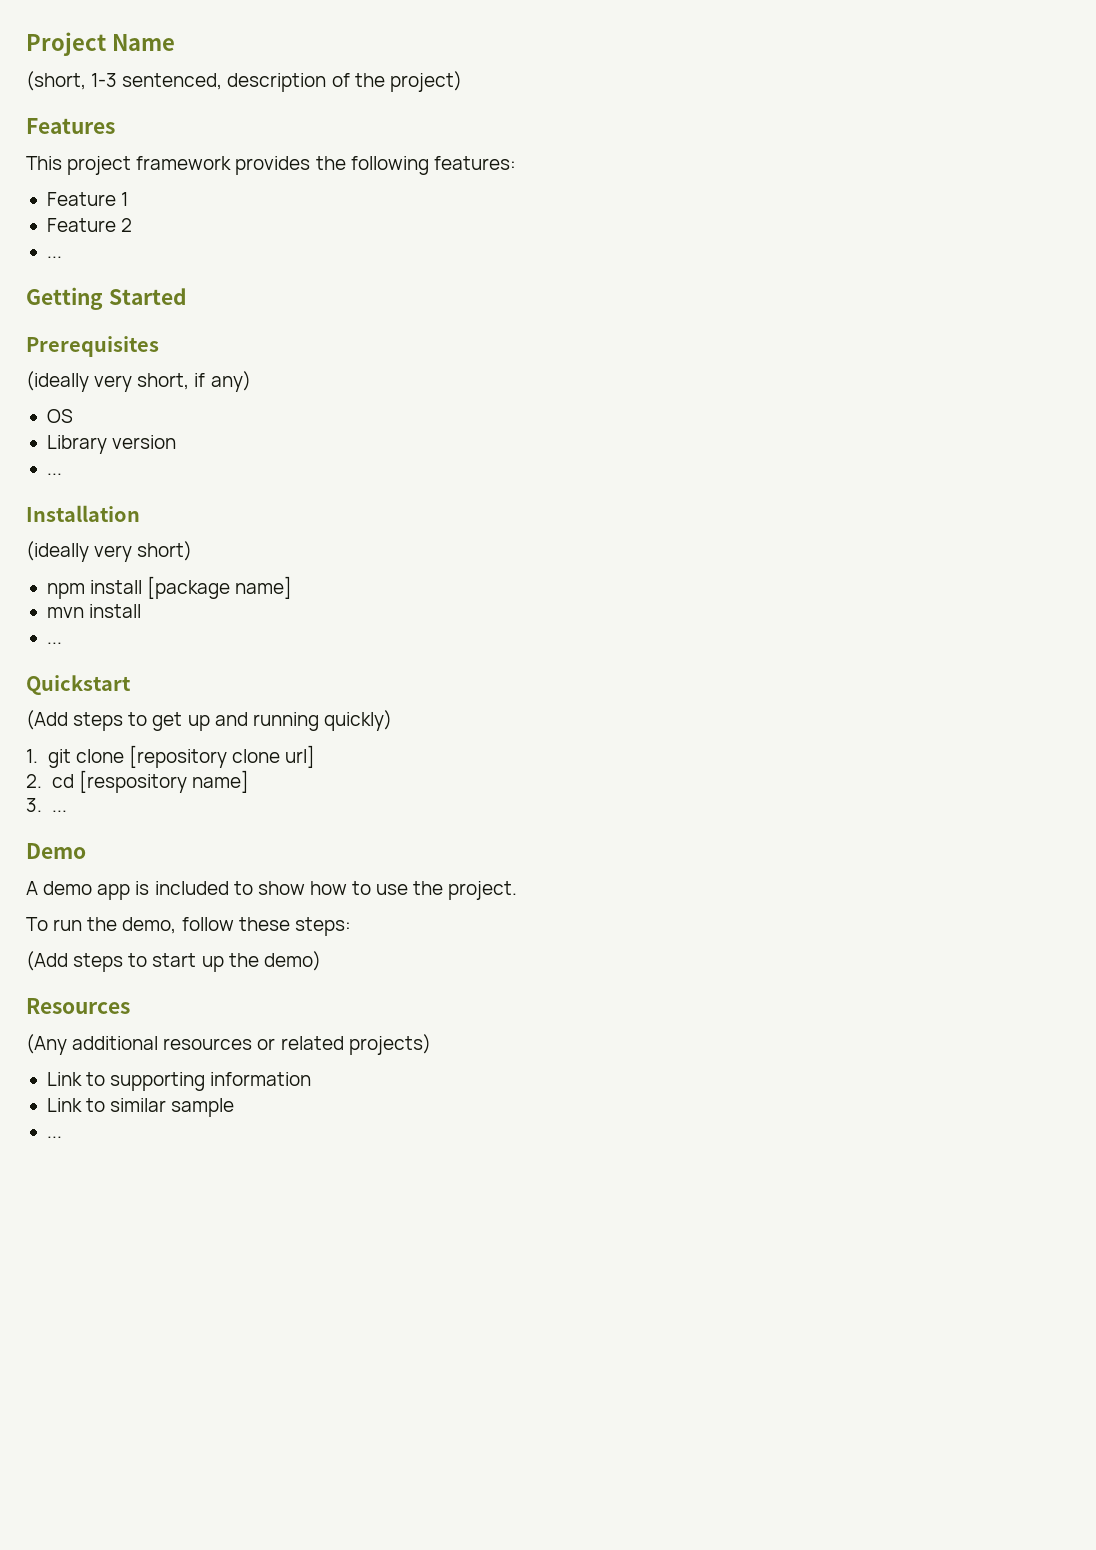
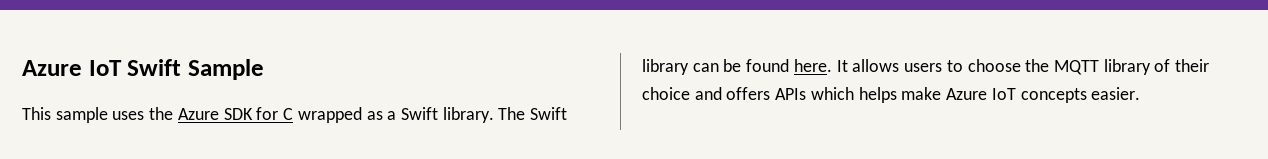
[26,32,175,56] [26,71,462,92] [26,118,115,134] [26,156,516,175] [46,192,129,206] [46,218,133,232] [46,256,62,258] [26,287,187,310] [26,336,159,357] [26,371,251,392] [46,409,73,423] [46,435,177,454] [46,473,62,475] [26,505,140,522] [26,541,193,562] [46,576,293,599] [46,604,142,618] [46,642,62,644] [26,675,131,695] [26,710,392,731] [26,745,316,768] [26,770,249,793] [26,798,67,812] [26,843,86,859] [26,881,518,900] [26,917,351,936] [26,951,321,972] [26,998,130,1014] [26,1034,431,1055] [46,1072,312,1091] [46,1098,235,1117] [46,1136,62,1138] Project Name // (short, 1-3 sentenced, description of the project) // Features // This project framework provides the following features: // Feature 1 // Feature 2 // ... // Getting Started // Prerequisites // (ideally very short, if any) // OS // Library version // ... // Installation // (ideally very short) // npm install [package name] // mvn install // ... // Quickstart // (Add steps to get up and running quickly) // 1. git clone [repository clone url] // 2. cd [respository name] // 3. ... // Demo // A demo app is included to show how to use the project. // To run the demo, follow these steps: // (Add steps to start up the demo) // Resources // (Any additional resources or related projects) // Link to supporting information // Link to similar sample // ... -> [22,59,264,80] [22,107,568,123] [642,59,1210,75] [642,87,1141,103] Azure IoT Swift Sample // This sample uses the Azure SDK for C wrapped as a Swift library. The Swift library can be found here. It allows users to choose the MQTT library of their choice and offers APIs which helps make Azure IoT concepts easier.

